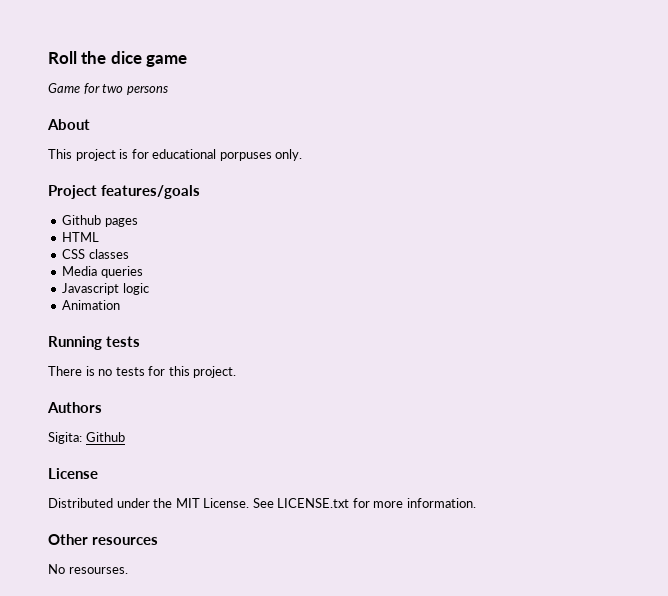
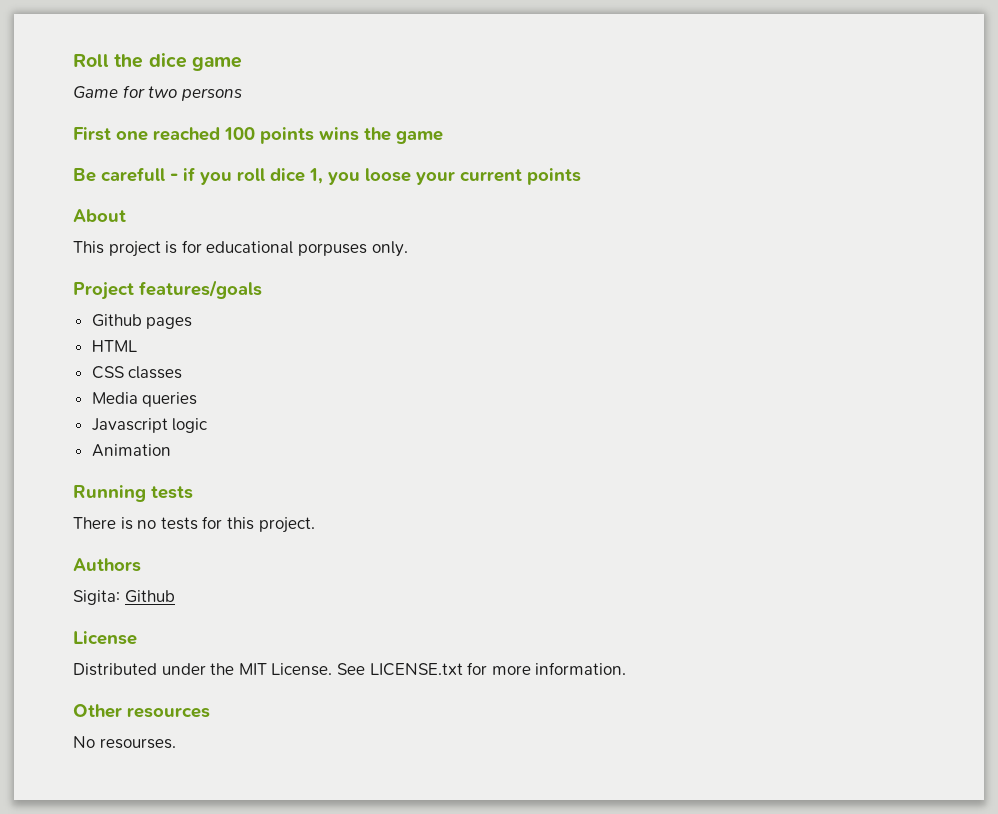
(168, 90) none -> [73,127,443,144] [73,167,581,185] // First one reached 100 points wins the game // Be carefull - if you roll dice 1, you loose your current points

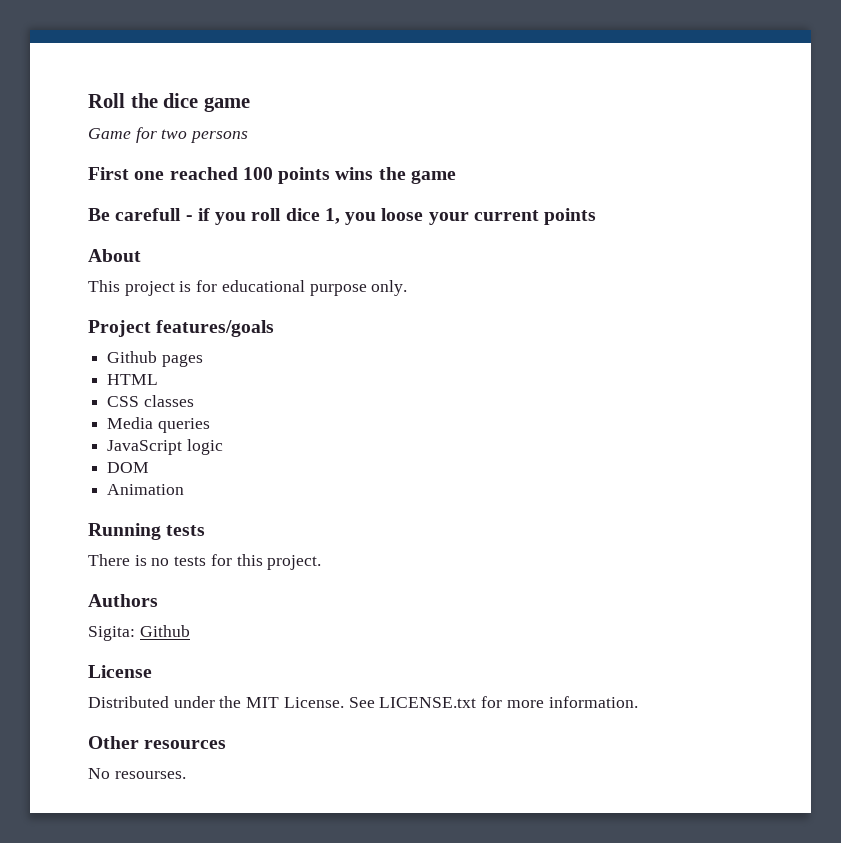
[297,243,367,256] porpuses -> [309,284,367,296] purpose
[91,418,168,433] Javascript -> [107,440,183,455] JavaScript
(208, 425) none -> [107,462,150,473] // DOM

